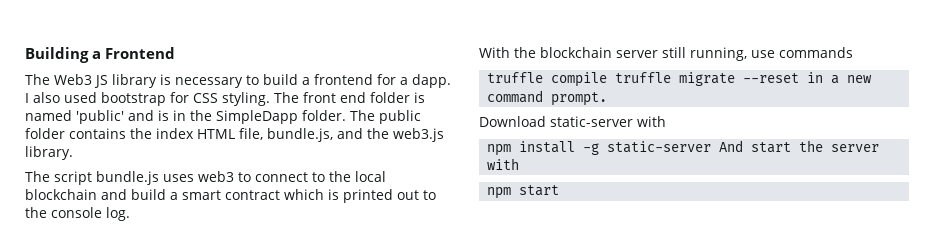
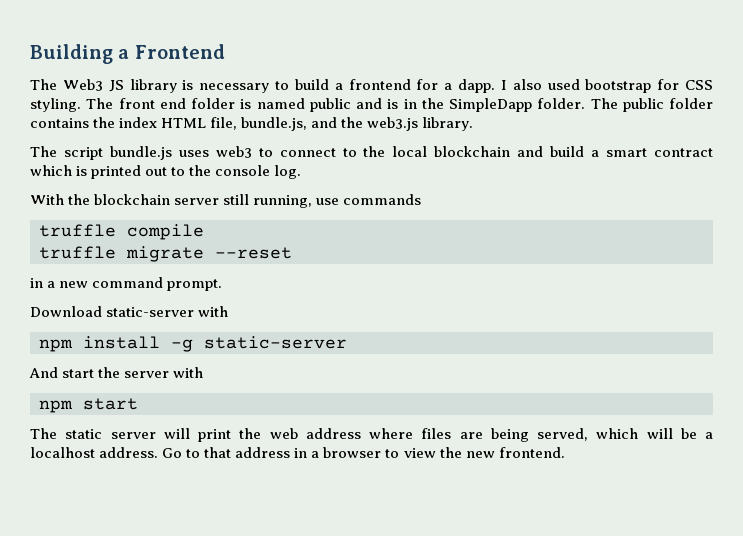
[76,110,124,124] 'public' -> [309,98,351,112] public
(608, 79) none -> (204, 232) //
(800, 78) none -> (292, 253) //
(712, 147) none -> (347, 342) //
(560, 190) none -> [30,428,713,442] [30,447,565,458] // The static server will print the web address where files are being served, which will be a localhost address. Go to that address in a browser to view the new frontend.

